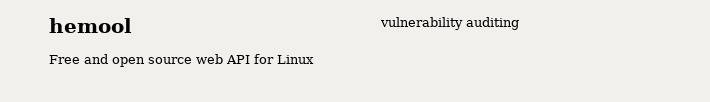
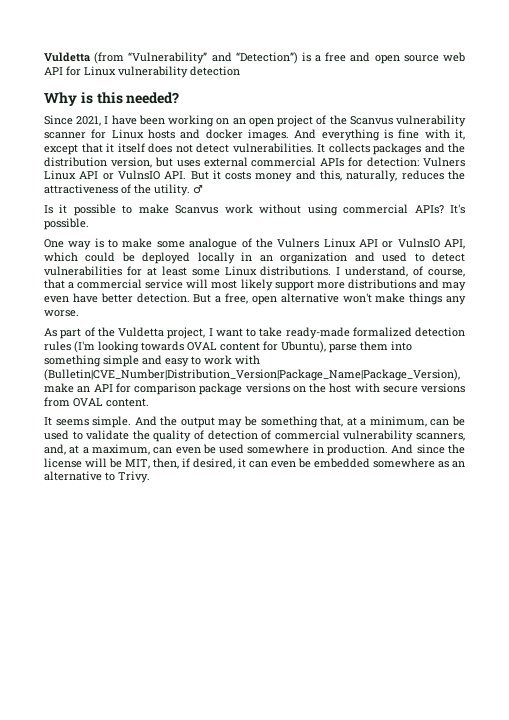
[49,18,132,33] [49,55,80,64] hemool // Free -> [44,52,347,64] Vuldetta (from “Vulnerability” and “Detection”) is a free
[466,17,519,30] auditing -> [190,66,240,76] [44,92,180,106] [44,115,466,127] [44,129,465,141] [44,143,465,155] [44,157,466,168] [44,170,466,182] [44,184,203,196] [44,204,465,216] [44,218,89,230] [44,238,465,250] [44,252,465,264] [44,266,465,277] [44,279,466,291] [44,293,466,305] [44,310,79,317] [44,327,465,339] [44,341,412,353] [44,355,260,367] [44,369,460,381] [44,383,465,395] [44,397,149,407] [44,416,465,428] [44,430,465,442] [44,444,466,456] [44,458,465,469] [44,471,150,483] detection // Why is this needed? // Since 2021, I have been working on an open project of the Scanvus vulnerability scanner for Linux hosts and docker images. And everything is fine with it, except that it itself does not detect vulnerabilities. It collects packages and the distribution version, but uses external commercial APIs for detection: Vulners Linux API or VulnsIO API. But it costs money and this, naturally, reduces the attractiveness of the utility. ♂ // Is it possible to make Scanvus work without using commercial APIs? It's possible. // One way is to make some analogue of the Vulners Linux API or VulnsIO API, which could be deployed locally in an organization and used to detect vulnerabilities for at least some Linux distributions. I understand, of course, that a commercial service will most likely support more distributions and may even have better detection. But a free, open alternative won't make things any worse. // As part of the Vuldetta project, I want to take ready-made formalized detection rules (I'm looking towards OVAL content for Ubuntu), parse them into something simple and easy to work with (Bulletin|CVE_Number|Distribution_Version|Package_Name|Package_Version), make an API for comparison package versions on the host with secure versions from OVAL content. // It seems simple. And the output may be something that, at a minimum, can be used to validate the quality of detection of commercial vulnerability scanners, and, at a maximum, can even be used somewhere in production. And since the license will be MIT, then, if desired, it can even be embedded somewhere as an alternative to Trivy.

